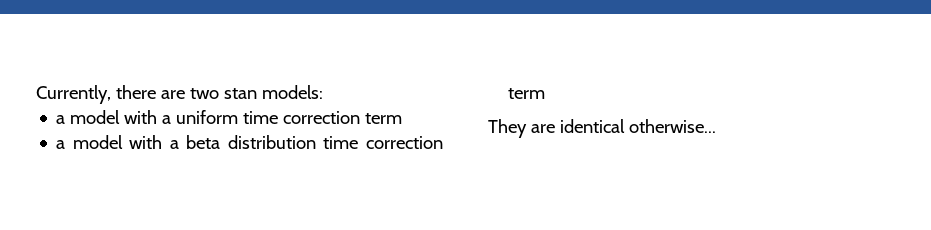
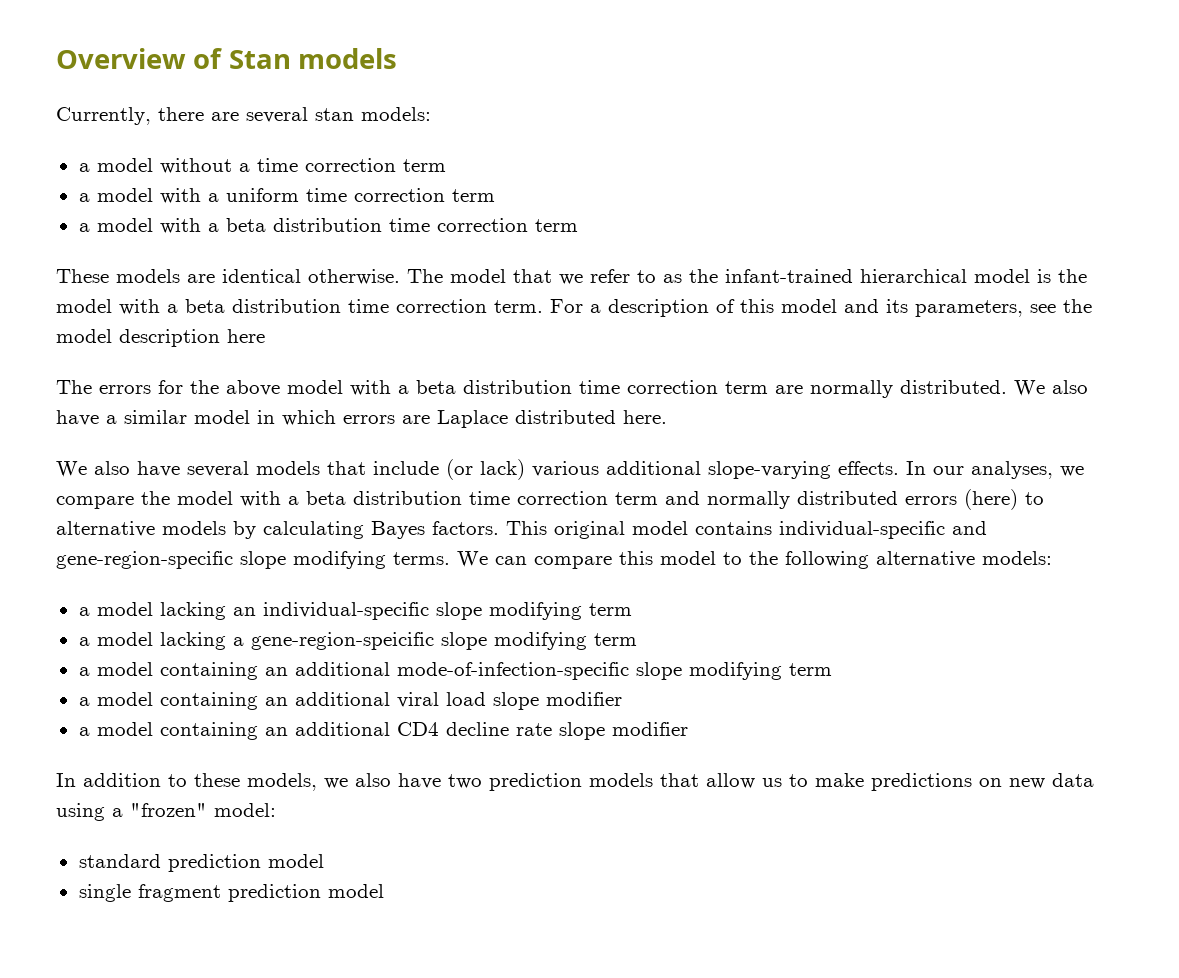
(36, 94) none -> [56,48,398,69] Overview of Stan models //
[189,88,219,99] two -> [246,107,308,123] several
(323, 92) none -> [78,158,446,174] // a model without a time correction term
[488,119,716,138] They are identical otherwise... -> [56,269,1087,285] [56,299,1092,317] [56,329,265,347] [56,380,1088,398] [56,410,667,428] [56,459,1084,480] [56,489,1044,510] [56,521,987,539] [56,551,1052,569] [78,602,632,620] [78,632,637,650] [78,662,832,680] [78,692,622,710] [78,722,688,740] [56,773,1094,791] [56,803,276,821] [78,854,324,872] [78,884,384,902] These models are identical otherwise. The model that we refer to as the infant-trained hierarchical model is the model with a beta distribution time correction term. For a description of this model and its parameters, see the model description here // The errors for the above model with a beta distribution time correction term are normally distributed. We also have a similar model in which errors are Laplace distributed here. // We also have several models that include (or lack) various additional slope-varying effects. In our analyses, we compare the model with a beta distribution time correction term and normally distributed errors (here) to alternative models by calculating Bayes factors. This original model contains individual-specific and gene-region-specific slope modifying terms. We can compare this model to the following alternative models: // a model lacking an individual-specific slope modifying term // a model lacking a gene-region-speicific slope modifying term // a model containing an additional mode-of-infection-specific slope modifying term // a model containing an additional viral load slope modifier // a model containing an additional CD4 decline rate slope modifier // In addition to these models, we also have two prediction models that allow us to make predictions on new data using a "frozen" model: // standard prediction model // single fragment prediction model

